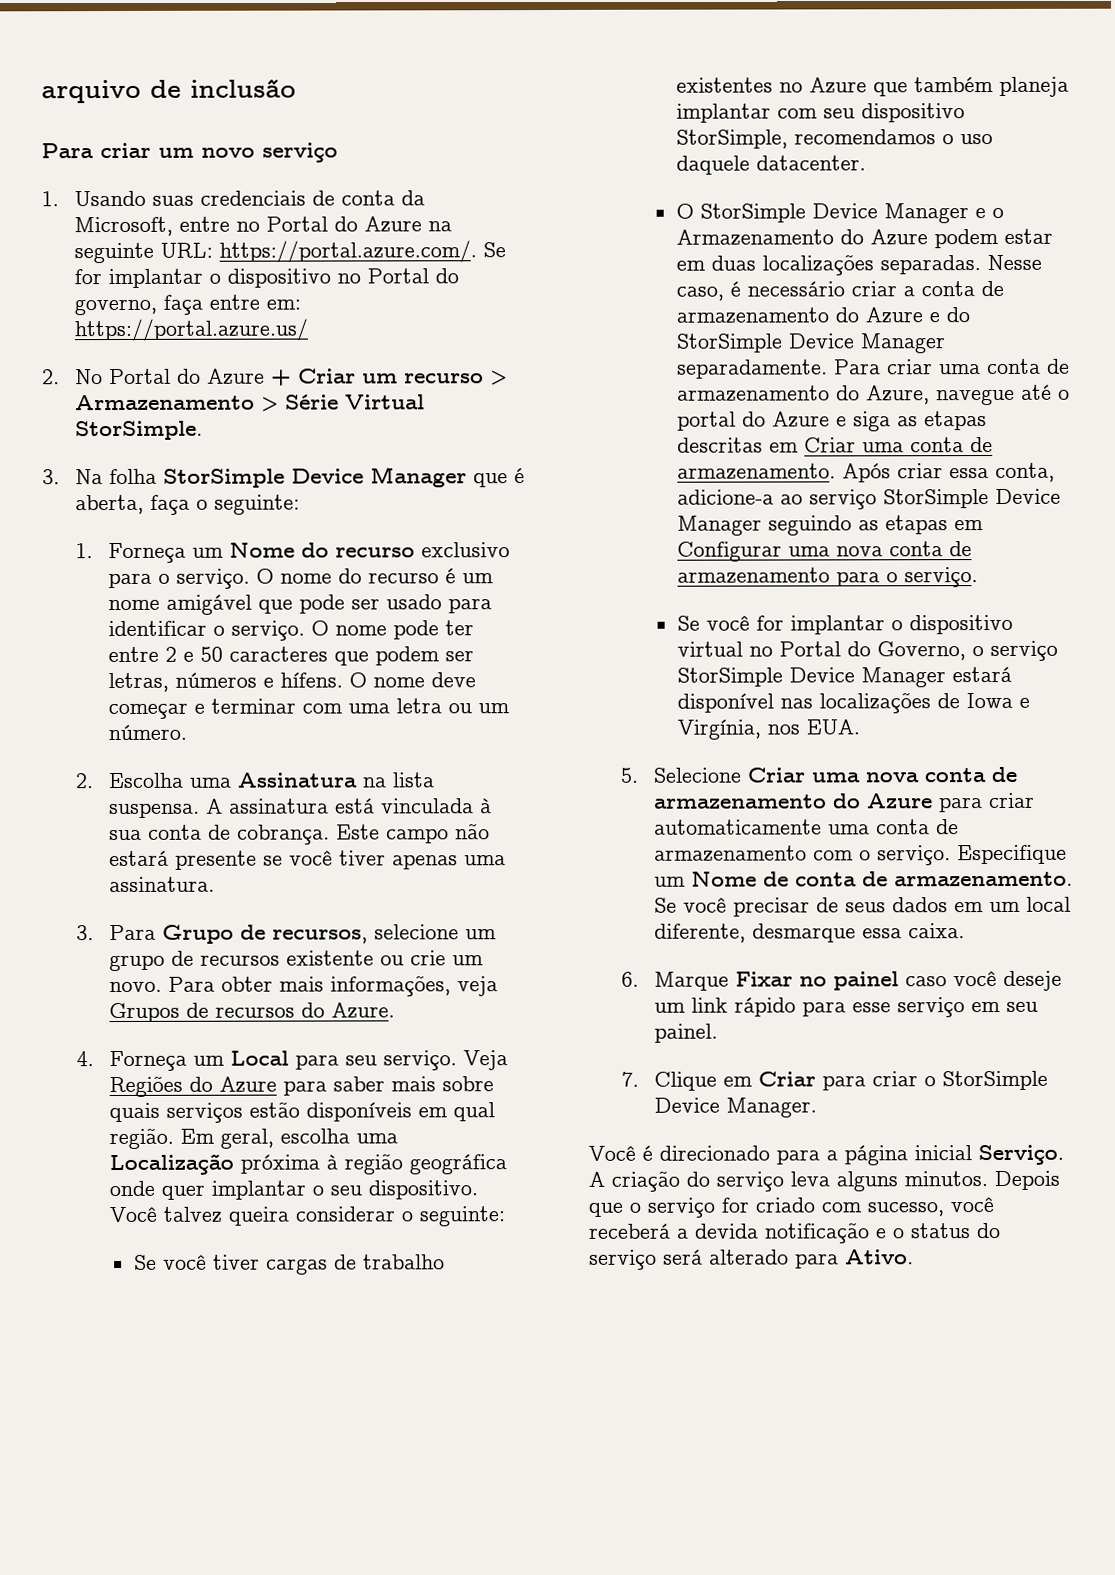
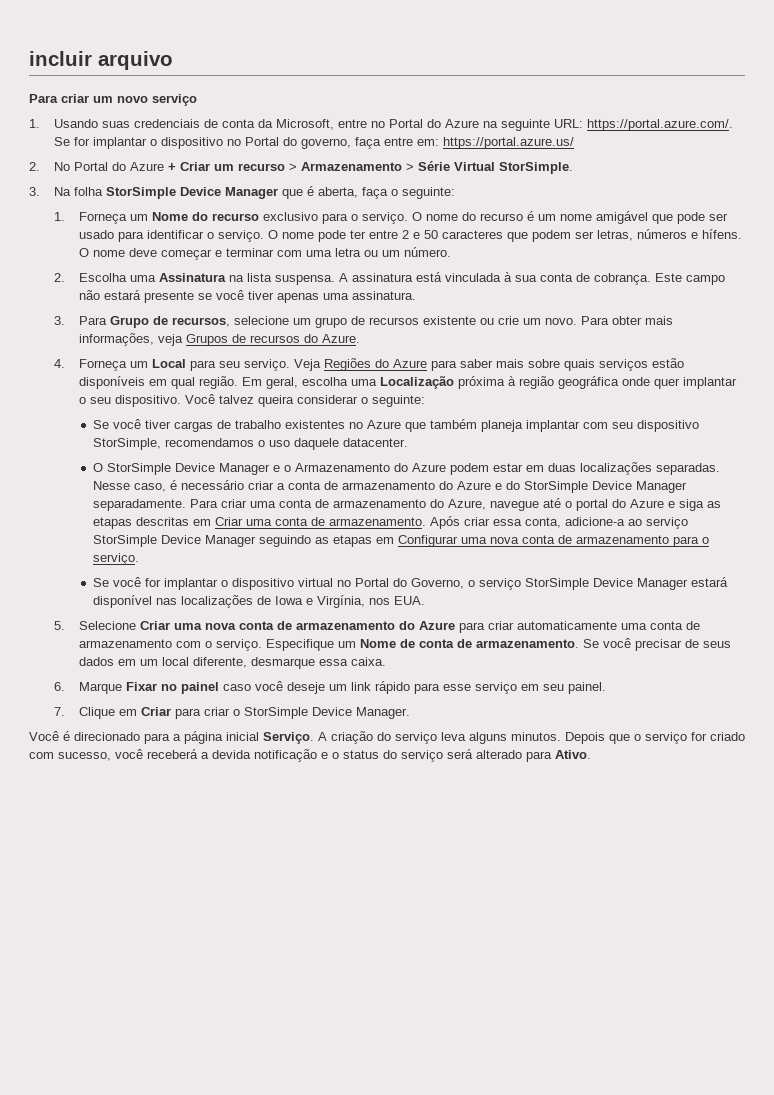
(41, 91) none -> [29,51,92,66] incluir
[150,78,296,98] de inclusão -> (173, 60) none

